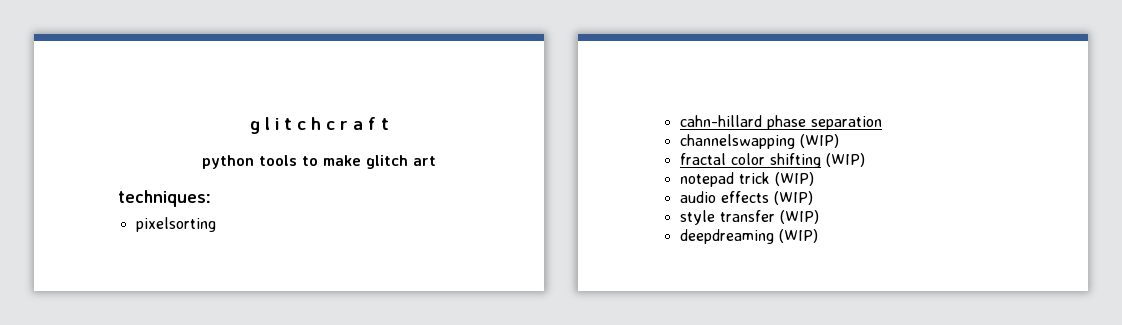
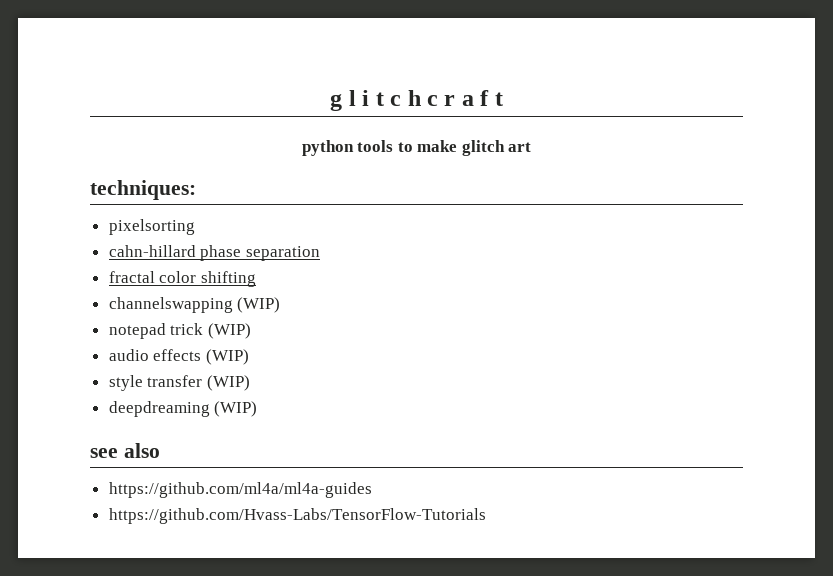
[679,134,839,149] // channelswapping (WIP) -> (320, 253) none
(821, 160) none -> [108,297,233,313] // channelswapping
(818, 236) none -> [90,443,160,458] [108,482,372,498] [108,508,486,524] // see also // https://github.com/ml4a/ml4a-guides // https://github.com/Hvass-Labs/TensorFlow-Tutorials

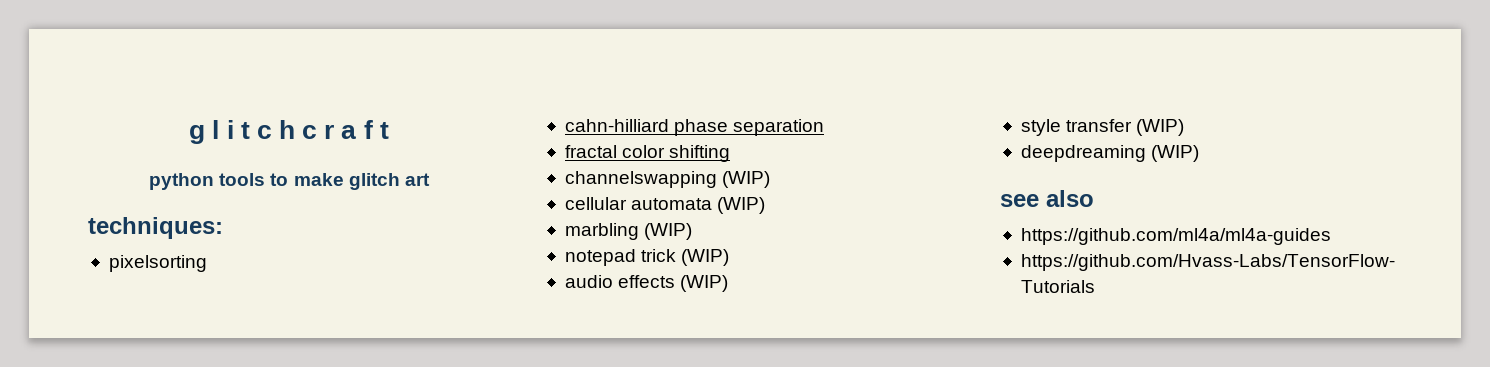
[108,245,196,257] cahn-hillard -> [564,119,669,132] cahn-hilliard
(281, 305) none -> [564,197,766,214] [564,223,693,240] // cellular automata (WIP) // marbling (WIP)

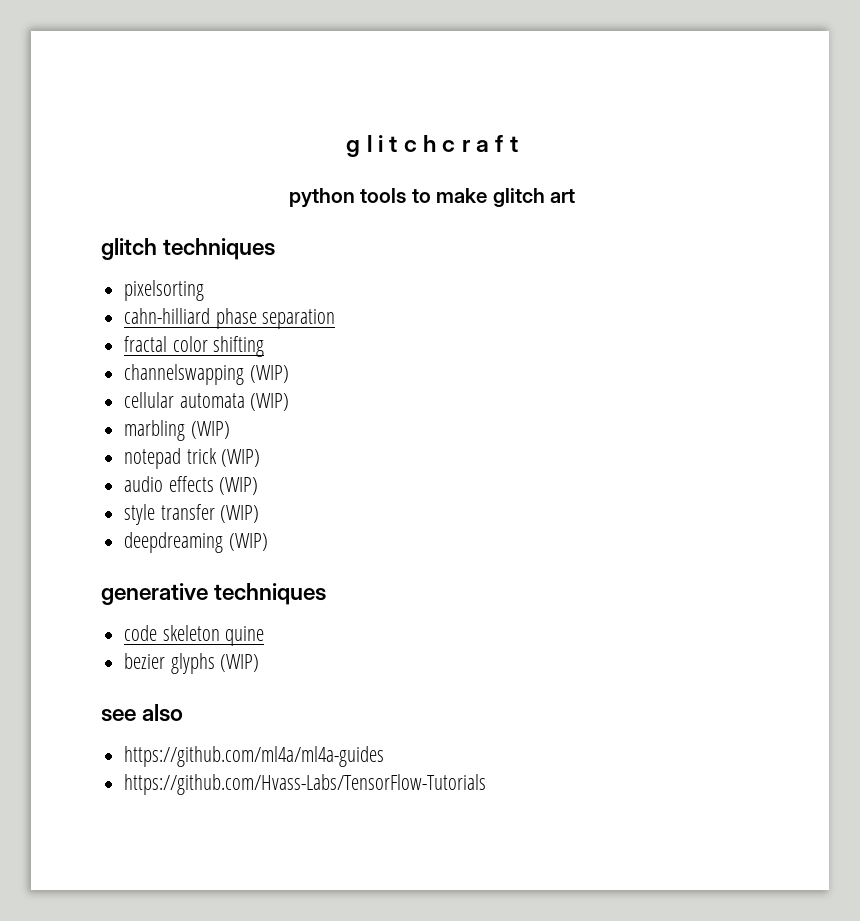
[88,217,223,239] techniques: -> [101,238,276,260] glitch techniques
(1200, 153) none -> [101,583,327,605] [124,625,265,646] [124,653,260,674] // generative techniques // code skeleton quine // bezier glyphs (WIP)

